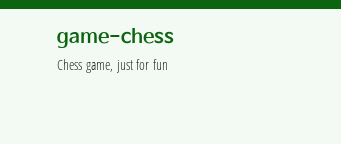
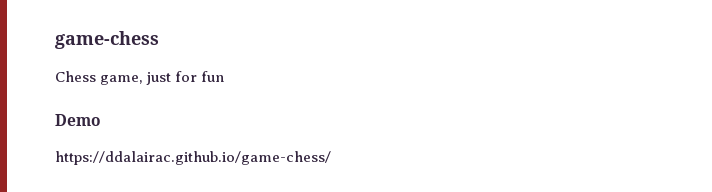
(169, 64) none -> [55,114,101,126] [55,151,331,165] // Demo // https://ddalairac.github.io/game-chess/

